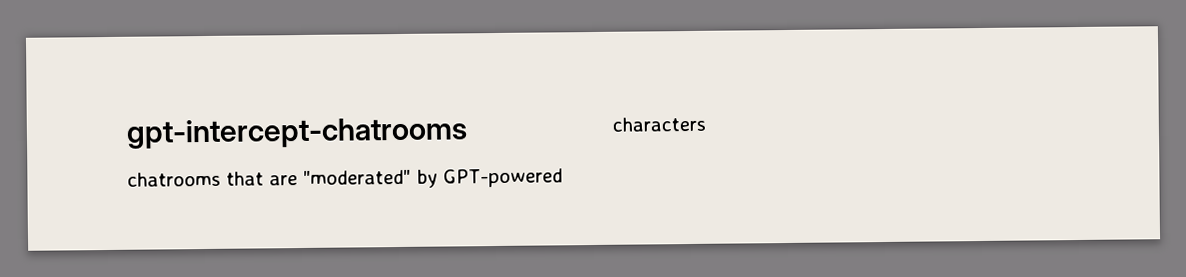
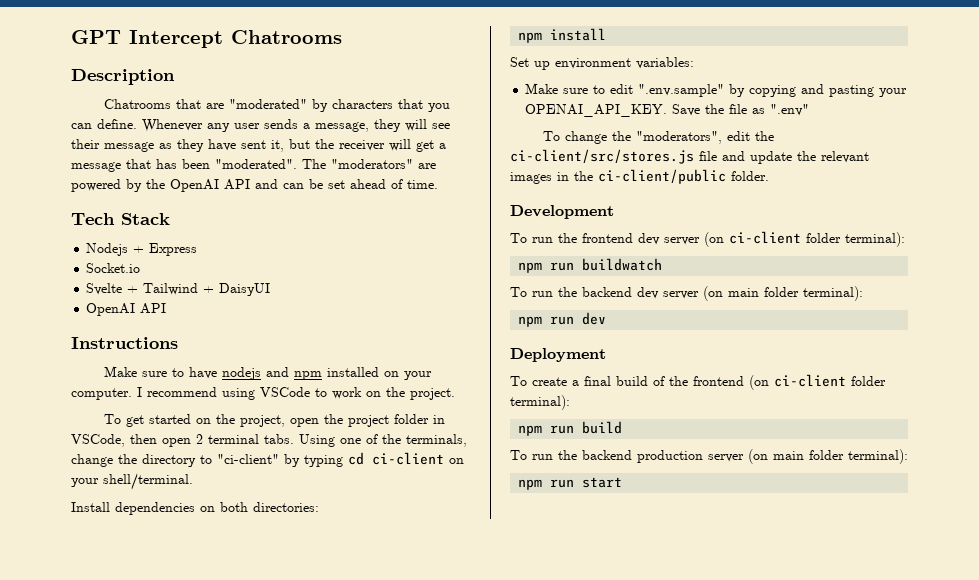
[126,117,468,149] [127,168,563,188] [612,116,706,132] gpt-intercept-chatrooms // chatrooms that are "moderated" by GPT-powered characters -> [71,30,342,48] [71,69,175,85] [103,99,450,112] [71,119,450,132] [71,139,446,152] [71,159,436,172] [71,179,438,192] [71,213,170,225] [86,243,198,256] [86,263,141,273] [86,283,271,296] [86,303,167,316] [71,337,178,349] [103,366,432,380] [71,387,455,400] [103,414,445,427] [71,434,467,447] [71,452,464,467] [71,473,193,490] [71,502,319,515] [518,28,607,43] [510,57,694,70] [525,83,908,97] [525,104,810,117] [542,131,774,144] [510,149,869,164] [510,169,769,184] [510,205,614,219] [510,231,905,247] [518,258,663,273] [510,286,863,301] [518,312,607,327] [510,348,606,362] [510,374,886,390] [510,395,570,410] [518,421,623,436] [510,449,908,464] [518,477,623,490] GPT Intercept Chatrooms // Description // Chatrooms that are "moderated" by characters that you can define. Whenever any user sends a message, they will see their message as they have sent it, but the receiver will get a message that has been "moderated". The "moderators" are powered by the OpenAI API and can be set ahead of time. // Tech Stack // Nodejs + Express // Socket.io // Svelte + Tailwind + DaisyUI // OpenAI API // Instructions // Make sure to have nodejs and npm installed on your computer. I recommend using VSCode to work on the project. // To get started on the project, open the project folder in VSCode, then open 2 terminal tabs. Using one of the terminals, change the directory to "ci-client" by typing cd ci-client on your shell/terminal. // Install dependencies on both directories: // npm install // Set up environment variables: // Make sure to edit ".env.sample" by copying and pasting your OPENAI_API_KEY. Save the file as ".env" // To change the "moderators", edit the ci-client/src/stores.js file and update the relevant images in the ci-client/public folder. // Development // To run the frontend dev server (on ci-client folder terminal): // npm run buildwatch // To run the backend dev server (on main folder terminal): // npm run dev // Deployment // To create a final build of the frontend (on ci-client folder terminal): // npm run build // To run the backend production server (on main folder terminal): // npm run start

